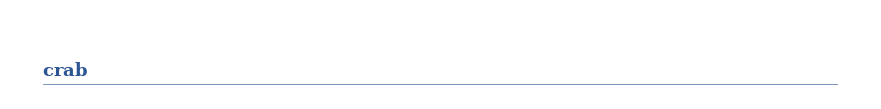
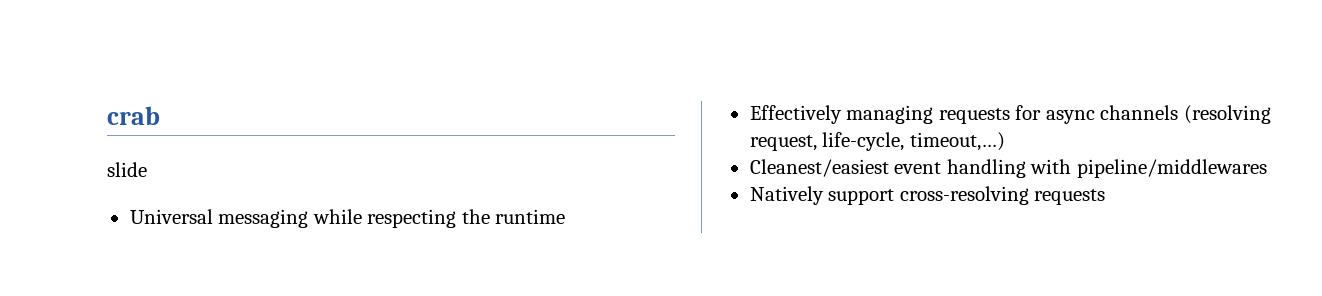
(88, 69) none -> [107,162,147,177] [129,209,566,228] [749,105,1271,124] [749,132,1005,151] [749,159,1267,178] [749,186,1106,205] // slide // Universal messaging while respecting the runtime // Effectively managing requests for async channels (resolving request, life-cycle, timeout,…) // Cleanest/easiest event handling with pipeline/middlewares // Natively support cross-resolving requests

